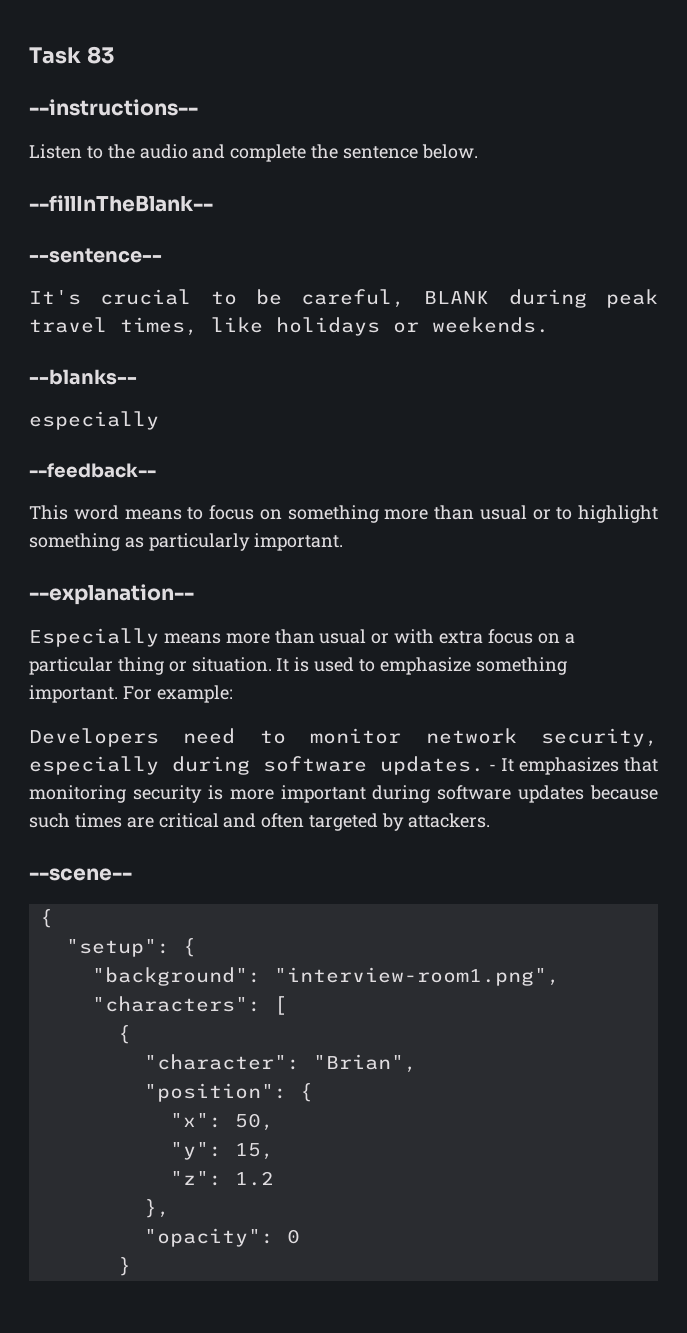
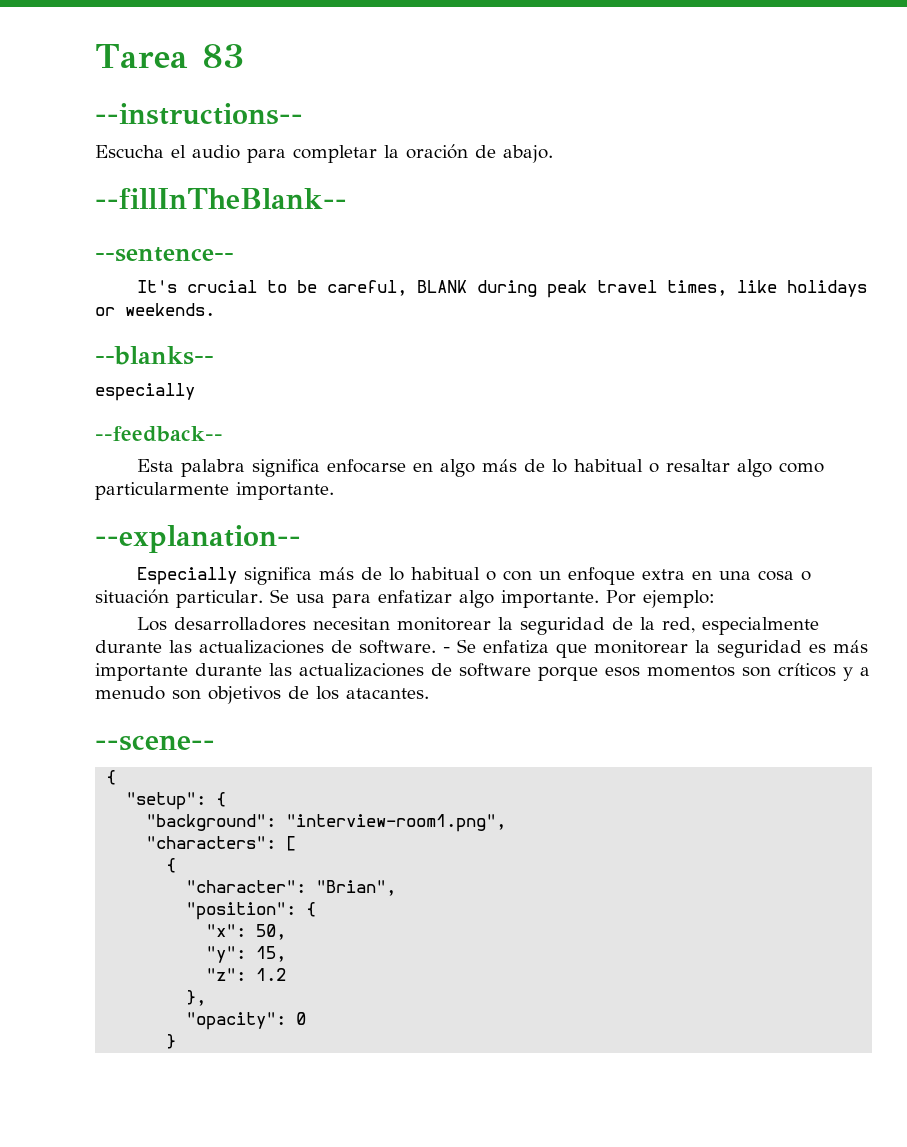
[29,47,81,64] Task -> [95,44,188,68] Tarea
[29,144,478,162] Listen to the audio and complete the sentence below. -> [95,144,553,163] Escucha el audio para completar la oración de abajo.
[29,505,658,523] [29,533,343,551] [29,584,194,605] [29,628,575,647] [29,657,567,675] [29,685,233,703] [29,728,658,747] [29,756,658,775] [29,785,658,803] [29,813,490,831] This word means to focus on something more than usual or to highlight something as particularly important. // --explanation-- // Especially means more than usual or with extra focus on a particular thing or situation. It is used to emphasize something important. For example: // Developers need to monitor network security, especially during software updates. - It emphasizes that monitoring security is more important during software updates because such times are critical and often targeted by attackers. -> [136,459,824,477] [95,482,334,500] [95,525,301,553] [136,567,811,585] [95,589,715,608] [136,617,819,635] [95,639,868,658] [95,663,870,681] [95,686,429,704] Esta palabra significa enfocarse en algo más de lo habitual o resaltar algo como particularmente importante. // --explanation-- // Especially significa más de lo habitual o con un enfoque extra en una cosa o situación particular. Se usa para enfatizar algo importante. Por ejemplo: // Los desarrolladores necesitan monitorear la seguridad de la red, especialmente durante las actualizaciones de software. - Se enfatiza que monitorear la seguridad es más importante durante las actualizaciones de software porque esos momentos son críticos y a menudo son objetivos de los atacantes.

